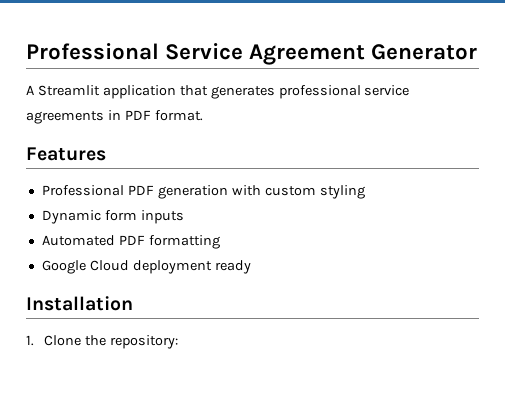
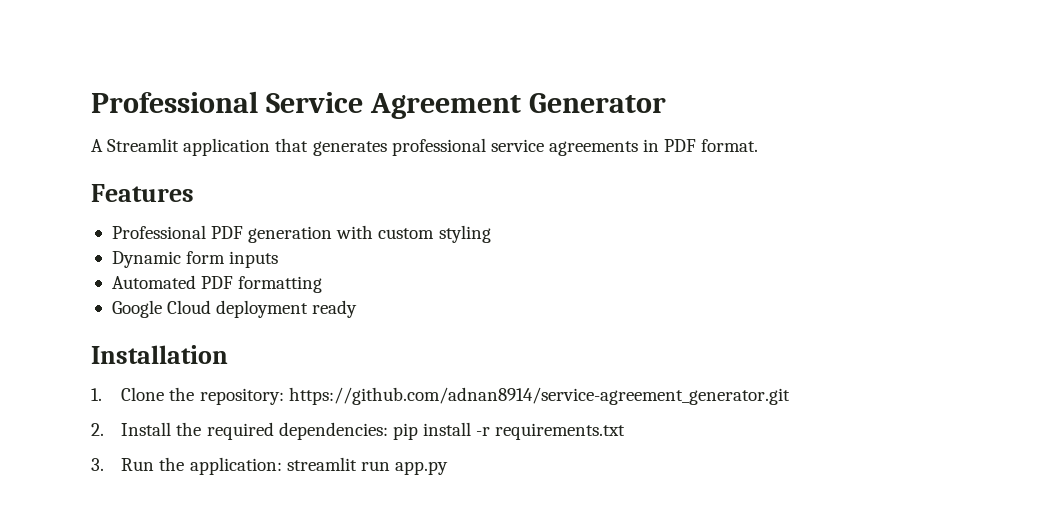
(178, 342) none -> [288,387,790,405] [91,422,626,440] [91,457,448,475] https://github.com/adnan8914/service-agreement_generator.git // 2. Install the required dependencies: pip install -r requirements.txt // 3. Run the application: streamlit run app.py

